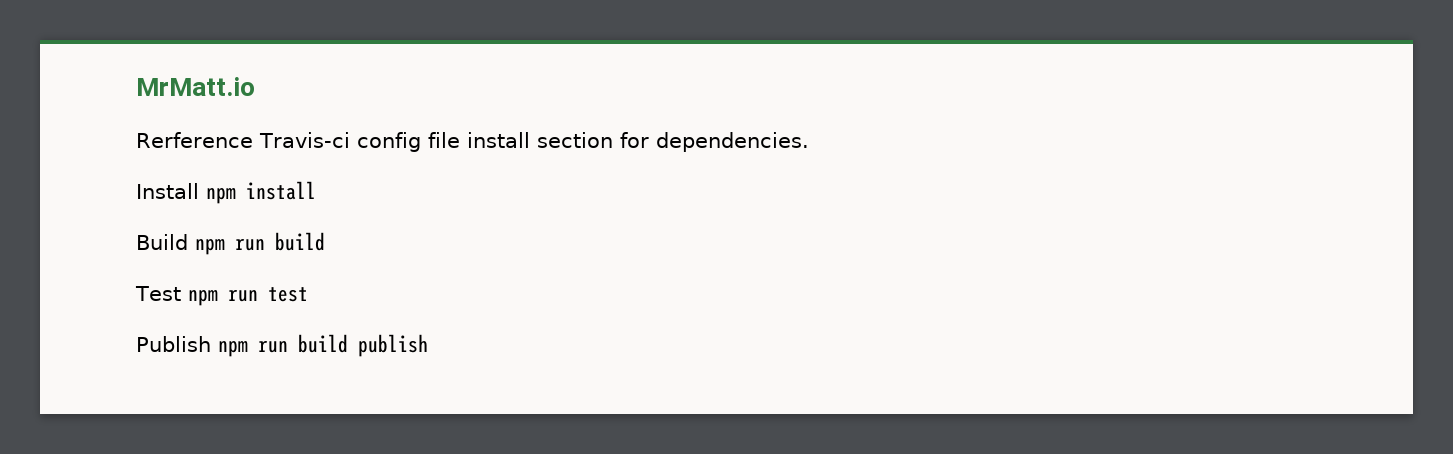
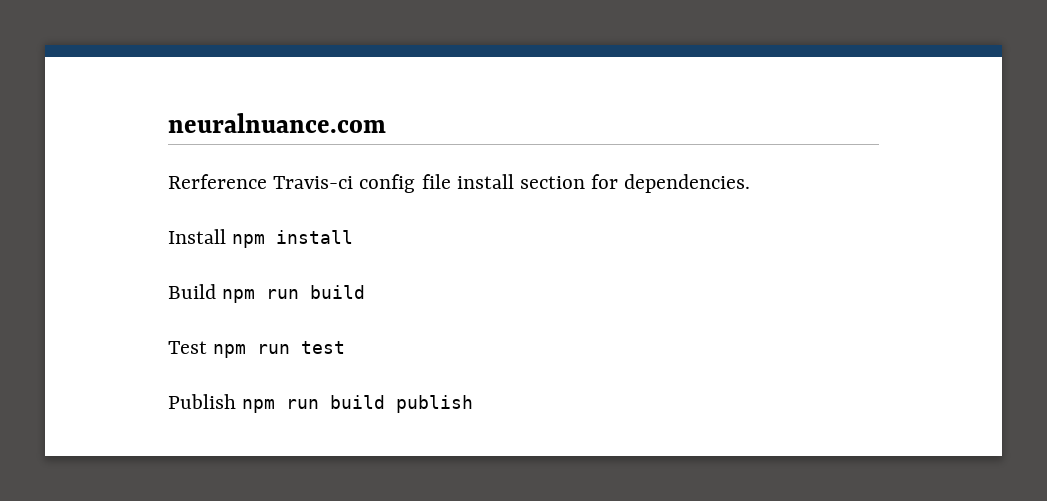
[136,77,255,96] MrMatt.io -> [168,113,386,133] neuralnuance.com

